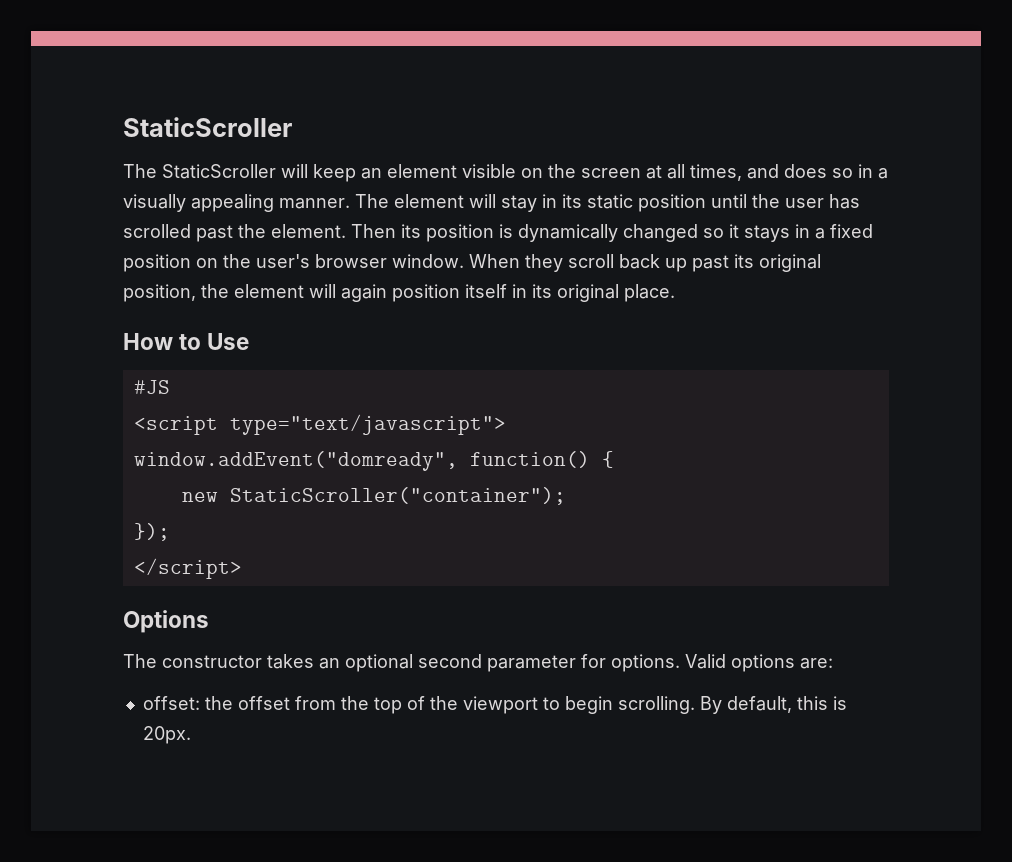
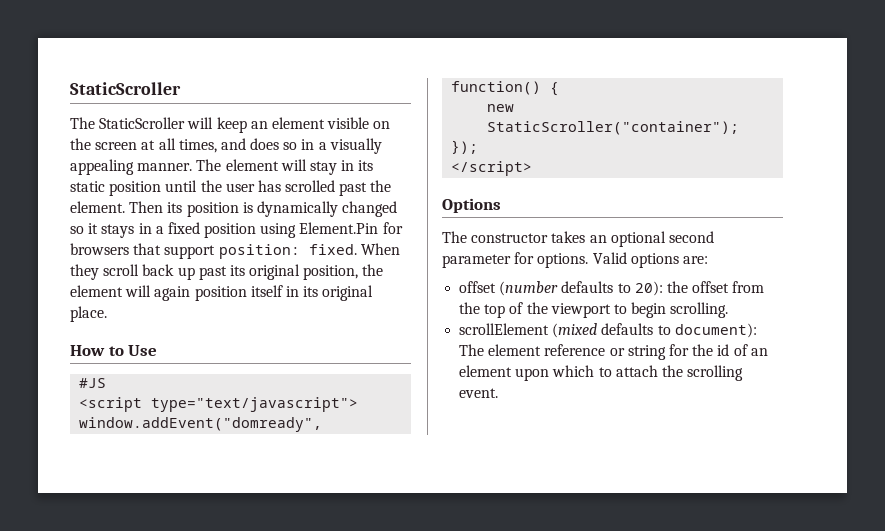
[196,254,464,268] on the user's browser window. -> [260,222,403,238] [70,243,357,259] using Element.Pin for browsers that support position: fixed.
[142,696,200,710] offset: -> [459,281,663,296] offset (number defaults to 20):
[699,696,847,714] [142,726,191,744] By default, this is 20px. -> [459,323,757,338] [459,344,768,360] [459,365,744,381] [459,388,499,398] // scrollElement (mixed defaults to document): The element reference or string for the id of an element upon which to attach the scrolling event.

